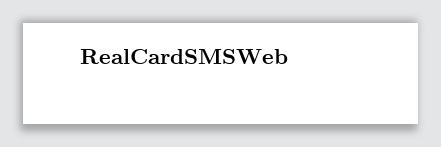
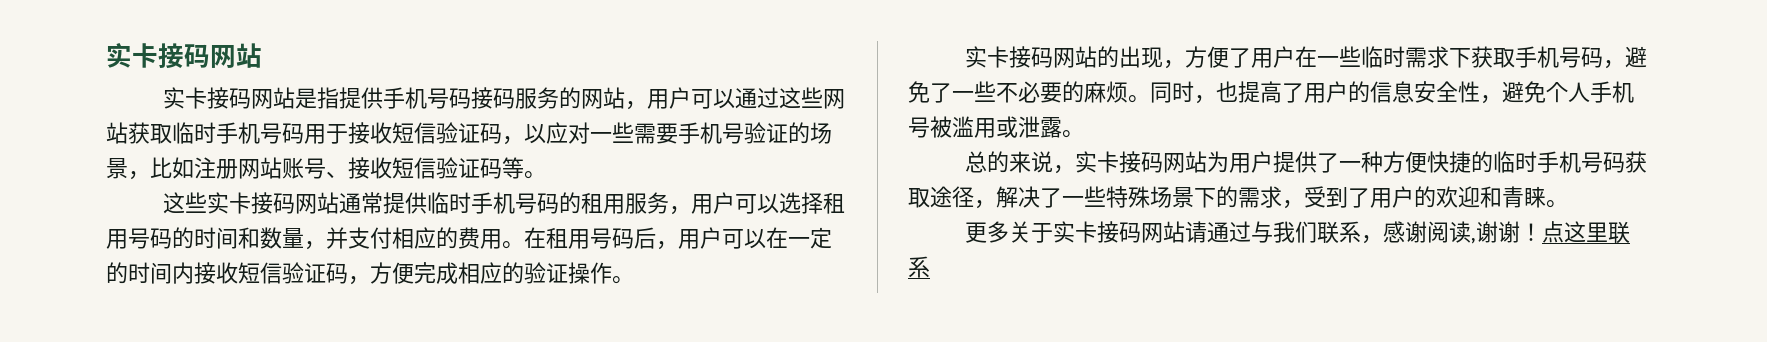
[80,49,288,64] RealCardSMSWeb -> [106,43,262,69] [163,87,846,110] [106,122,832,145] [106,157,546,180] [163,192,846,215] [106,227,832,250] [106,262,634,285] [965,46,1648,69] [908,81,1634,104] [908,116,1084,138] [965,151,1648,174] [908,186,1568,209] [965,221,1631,244] [908,256,930,278] 实卡接码网站 // 实卡接码网站是指提供手机号码接码服务的网站，用户可以通过这些网站获取临时手机号码用于接收短信验证码，以应对一些需要手机号验证的场景，比如注册网站账号、接收短信验证码等。 // 这些实卡接码网站通常提供临时手机号码的租用服务，用户可以选择租用号码的时间和数量，并支付相应的费用。在租用号码后，用户可以在一定的时间内接收短信验证码，方便完成相应的验证操作。 // 实卡接码网站的出现，方便了用户在一些临时需求下获取手机号码，避免了一些不必要的麻烦。同时，也提高了用户的信息安全性，避免个人手机号被滥用或泄露。 // 总的来说，实卡接码网站为用户提供了一种方便快捷的临时手机号码获取途径，解决了一些特殊场景下的需求，受到了用户的欢迎和青睐。 // 更多关于实卡接码网站请通过与我们联系，感谢阅读,谢谢！点这里联系

